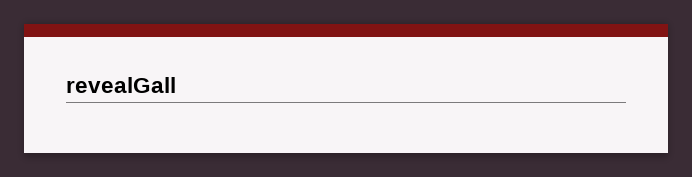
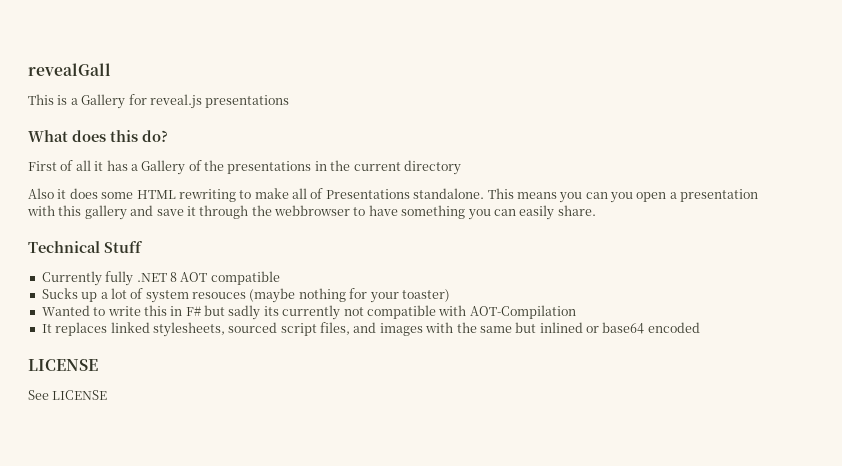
(176, 85) none -> [28,94,290,109] [28,130,168,142] [28,160,461,175] [28,188,759,203] [27,205,596,220] [28,241,143,253] [41,271,280,286] [41,288,450,303] [41,305,576,320] [41,322,700,337] [28,359,98,371] [28,390,108,400] // This is a Gallery for reveal.js presentations // What does this do? // First of all it has a Gallery of the presentations in the current directory // Also it does some HTML rewriting to make all of Presentations standalone. This means you can you open a presentation with this gallery and save it through the webbrowser to have something you can easily share. // Technical Stuff // Currently fully .NET 8 AOT compatible // Sucks up a lot of system resouces (maybe nothing for your toaster) // Wanted to write this in F# but sadly its currently not compatible with AOT-Compilation // It replaces linked stylesheets, sourced script files, and images with the same but inlined or base64 encoded // LICENSE // See LICENSE

